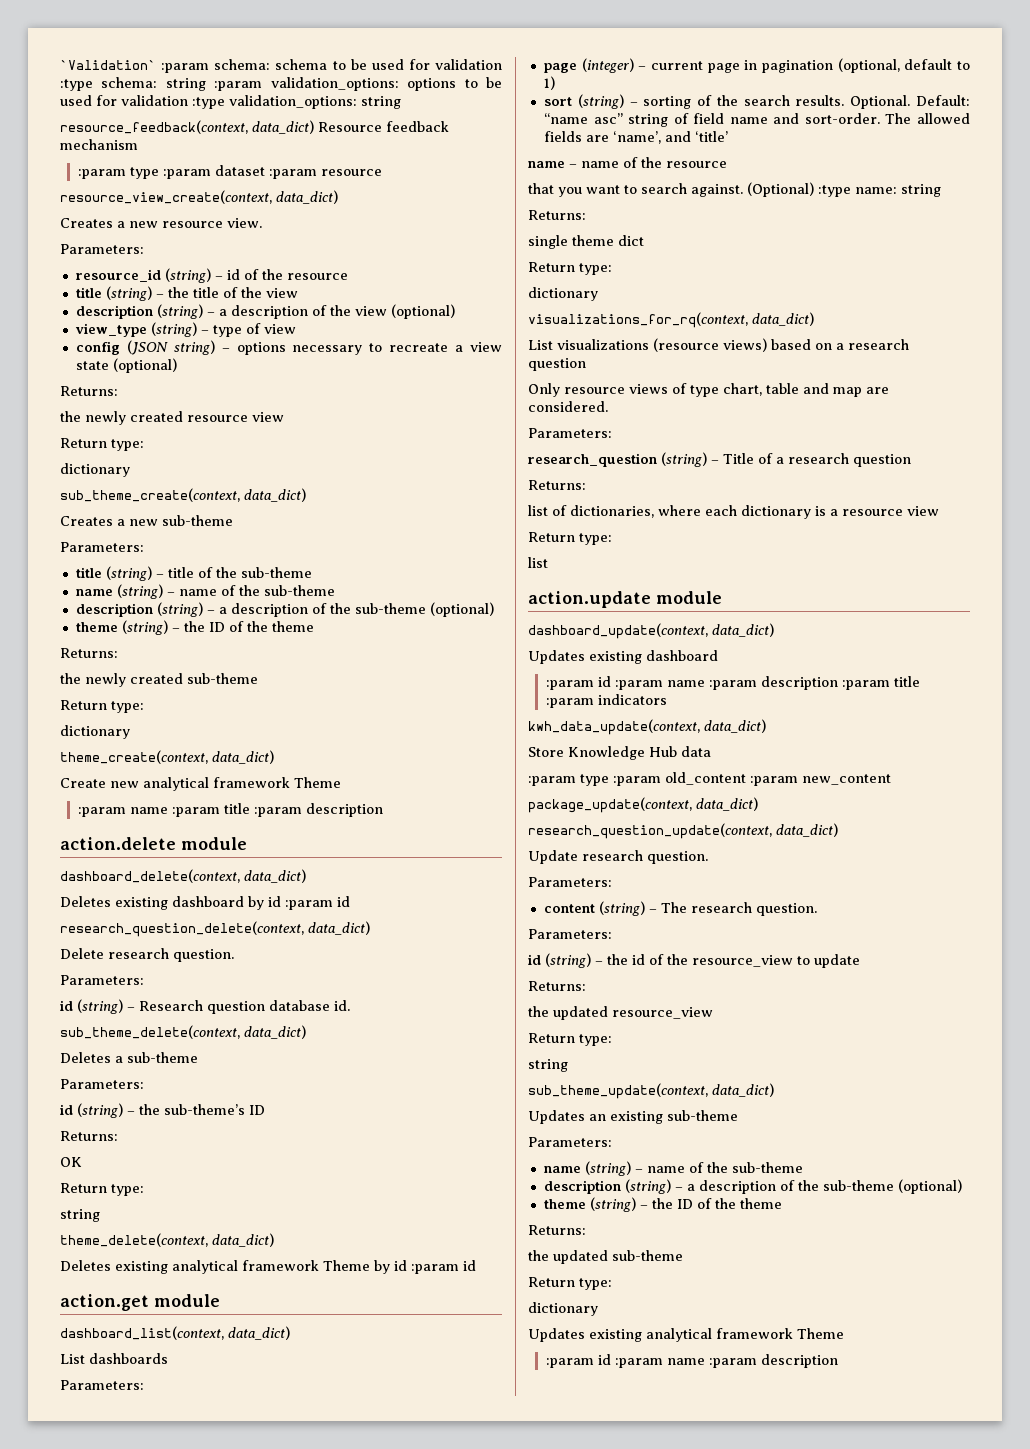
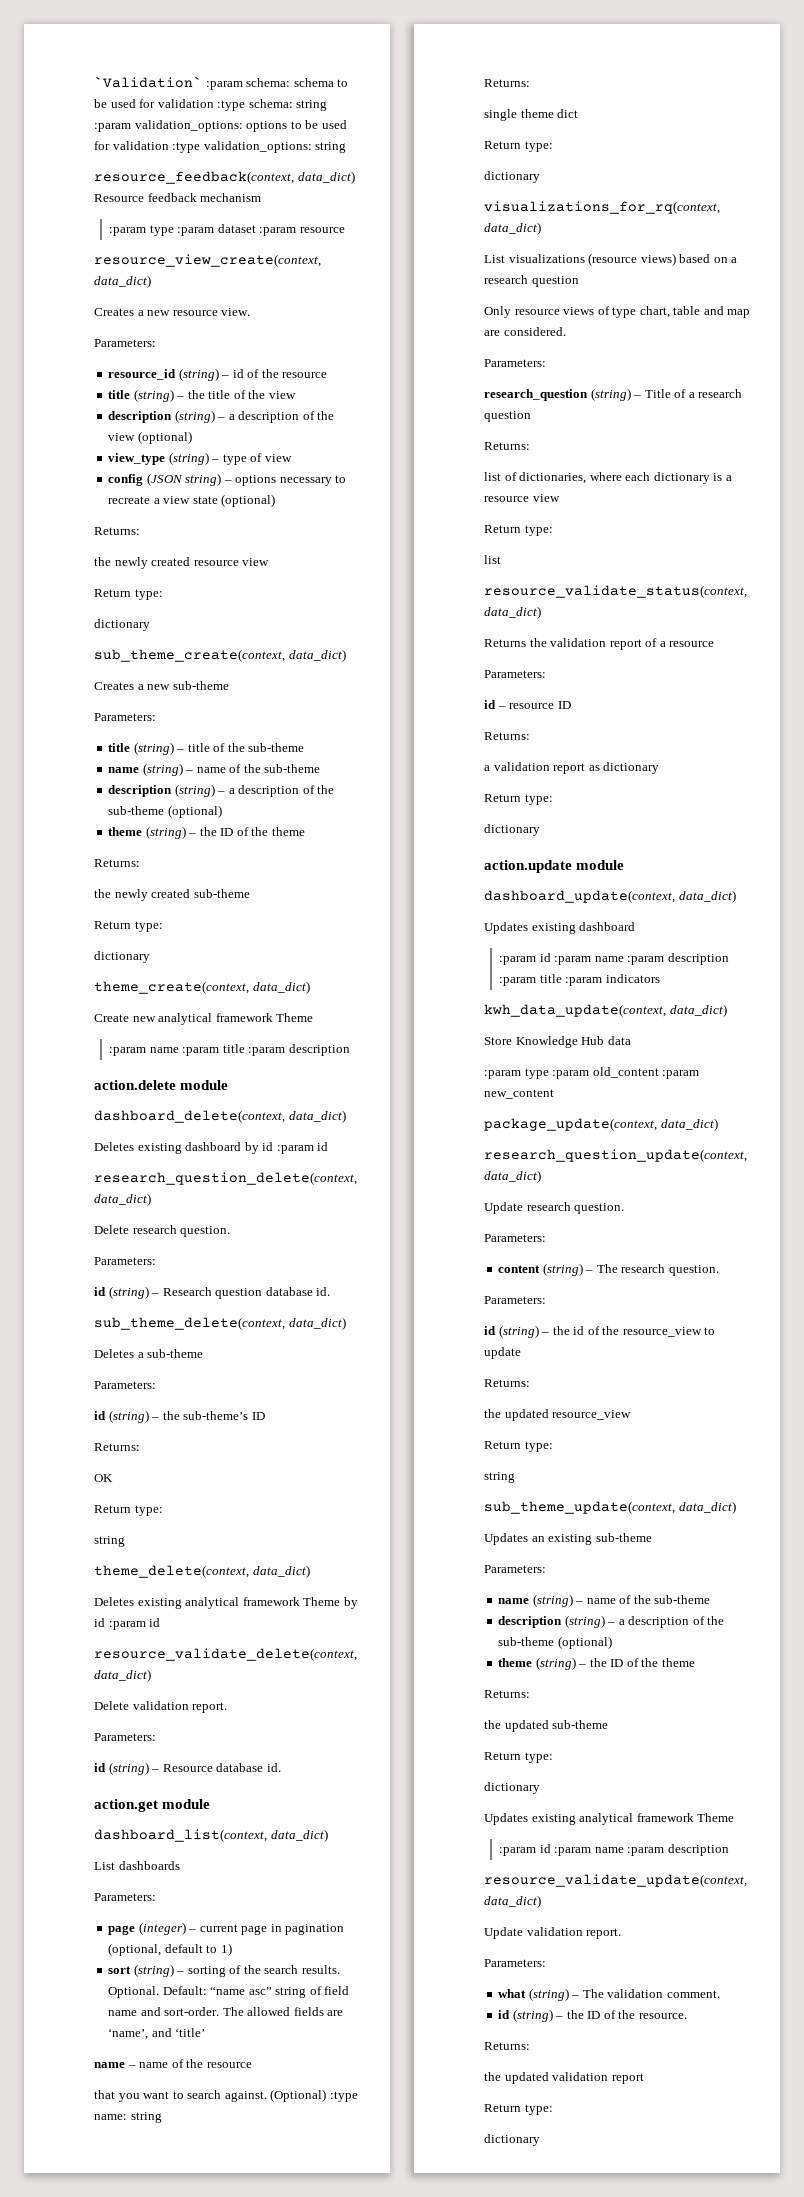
(476, 1265) none -> [94,1648,357,1661] [94,1669,151,1682] [94,1701,228,1713] [94,1733,156,1741] [94,1762,281,1775] // resource_validate_delete(context, data_dict) // Delete validation report. // Parameters: // id (string) – Resource database id.
(548, 562) none -> [484,585,747,598] [484,606,541,619] [484,638,715,650] [484,670,546,678] [484,700,571,709] [484,732,530,740] [484,762,660,774] [484,794,553,805] [484,824,540,836] // resource_validate_status(context, data_dict) // Returns the validation report of a resource // Parameters: // id – resource ID // Returns: // a validation report as dictionary // Return type: // dictionary
(838, 1361) none -> [484,1874,747,1887] [484,1895,541,1908] [484,1927,622,1939] [484,1959,546,1967] [498,1988,720,2001] [498,2009,687,2022] [484,2042,530,2050] [484,2072,644,2084] [484,2104,553,2115] [484,2134,540,2146] // resource_validate_update(context, data_dict) // Update validation report. // Parameters: // what (string) – The validation comment. // id (string) – the ID of the resource. // Returns: // the updated validation report // Return type: // dictionary

